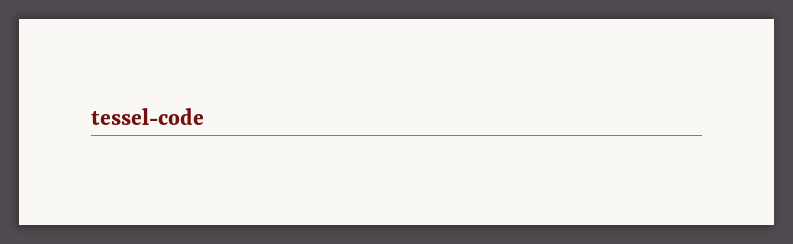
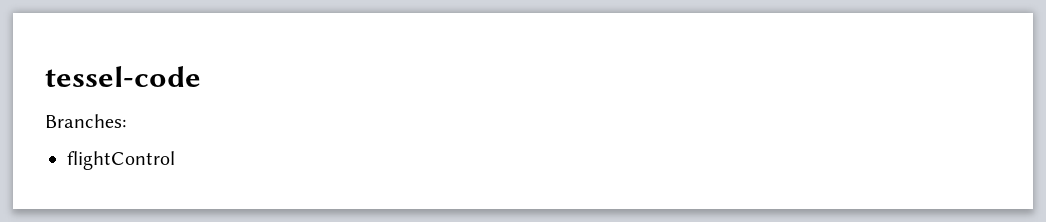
(204, 116) none -> [45,114,126,128] [67,151,175,170] // Branches: // flightControl

